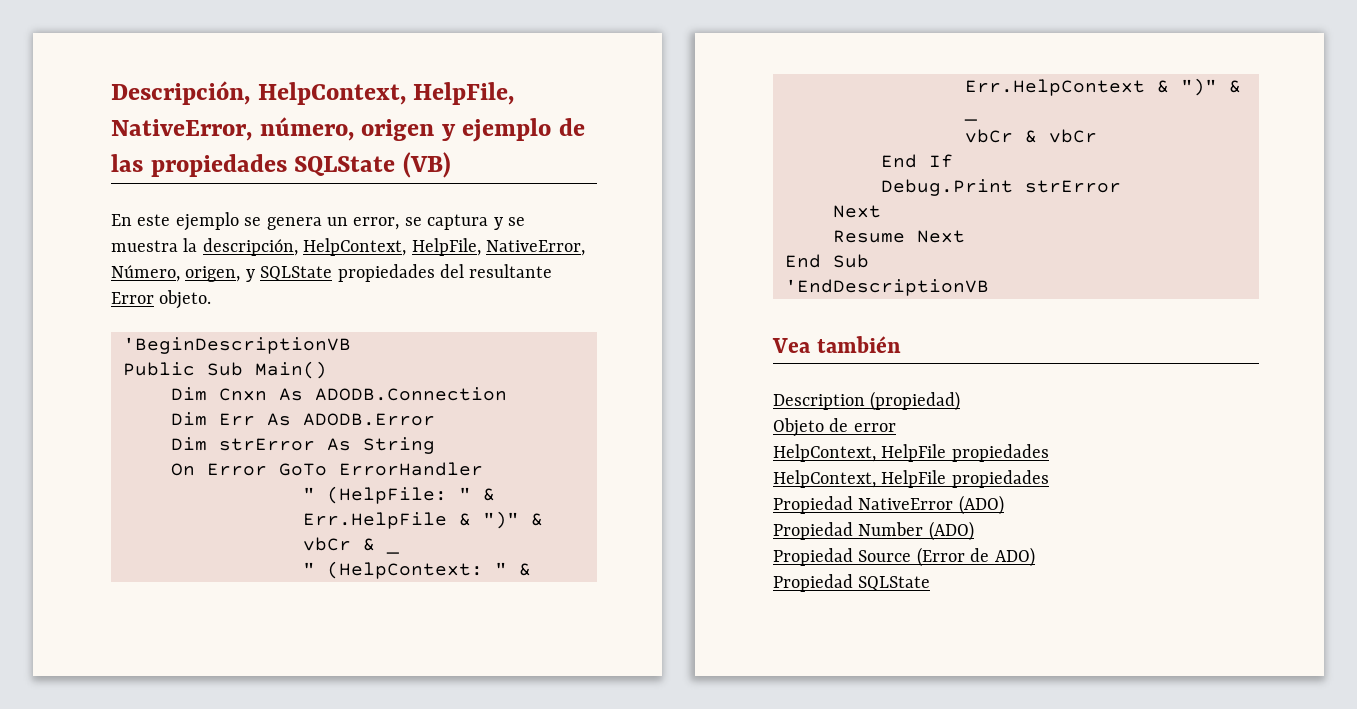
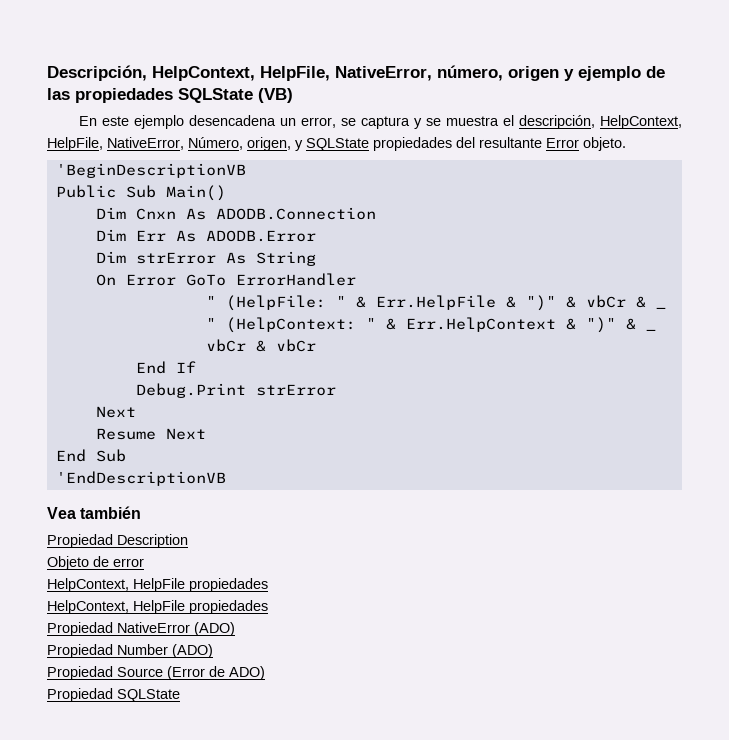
[244,217,322,230] se genera -> [188,115,276,126] desencadena
[183,238,198,252] la -> [502,115,514,126] el
(901, 344) none -> [47,534,113,548] Propiedad
[870,391,961,411] (propiedad) -> (188, 541) none

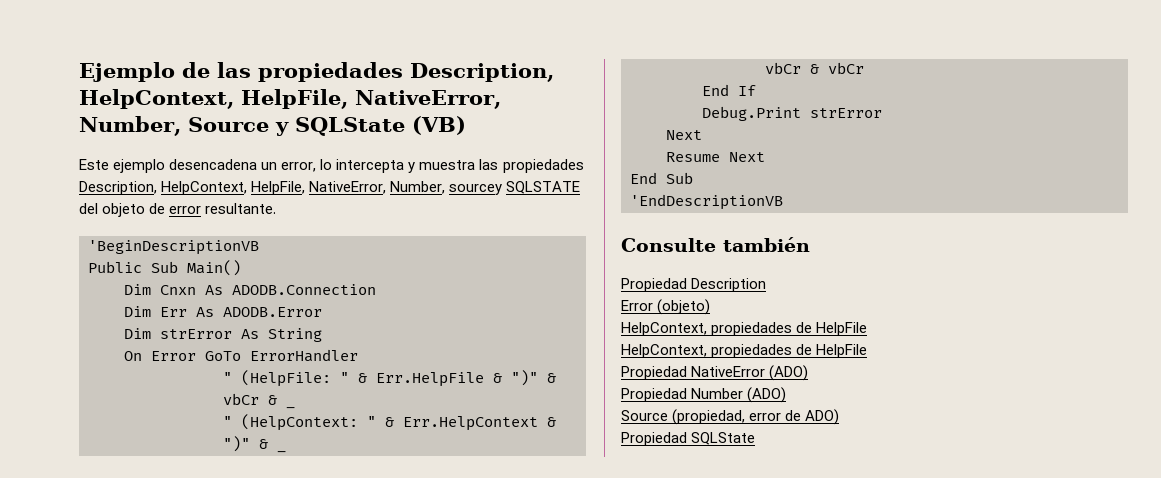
[47,65,665,81] [47,88,173,103] Descripción, HelpContext, HelpFile, NativeError, número, origen y ejemplo de las propiedades -> [79,62,554,82] [79,89,501,109] [79,116,289,136] Ejemplo de las propiedades Description, HelpContext, HelpFile, NativeError, Number, Source y
[78,116,129,126] En este -> [79,159,109,170] Este
[340,115,683,129] [47,137,626,151] se captura y se muestra el descripción, HelpContext, HelpFile, NativeError, Número, origen, y SQLState propiedades del resultante Error objeto. -> [320,159,584,173] [79,181,581,195] [79,203,277,217] lo intercepta y muestra las propiedades Description, HelpContext, HelpFile, NativeError, Number, sourcey SQLSTATE del objeto de error resultante.
[47,507,76,519] Vea -> [621,238,716,252] Consulte
[47,556,144,570] [47,578,268,592] [47,600,268,614] Objeto de error // HelpContext, HelpFile propiedades // HelpContext, HelpFile propiedades -> [621,299,711,315] [621,322,868,336] [621,344,868,358] Error (objeto) // HelpContext, propiedades de HelpFile // HelpContext, propiedades de HelpFile
[47,666,205,680] Propiedad Source (Error -> [621,409,782,425] Source (propiedad, error

